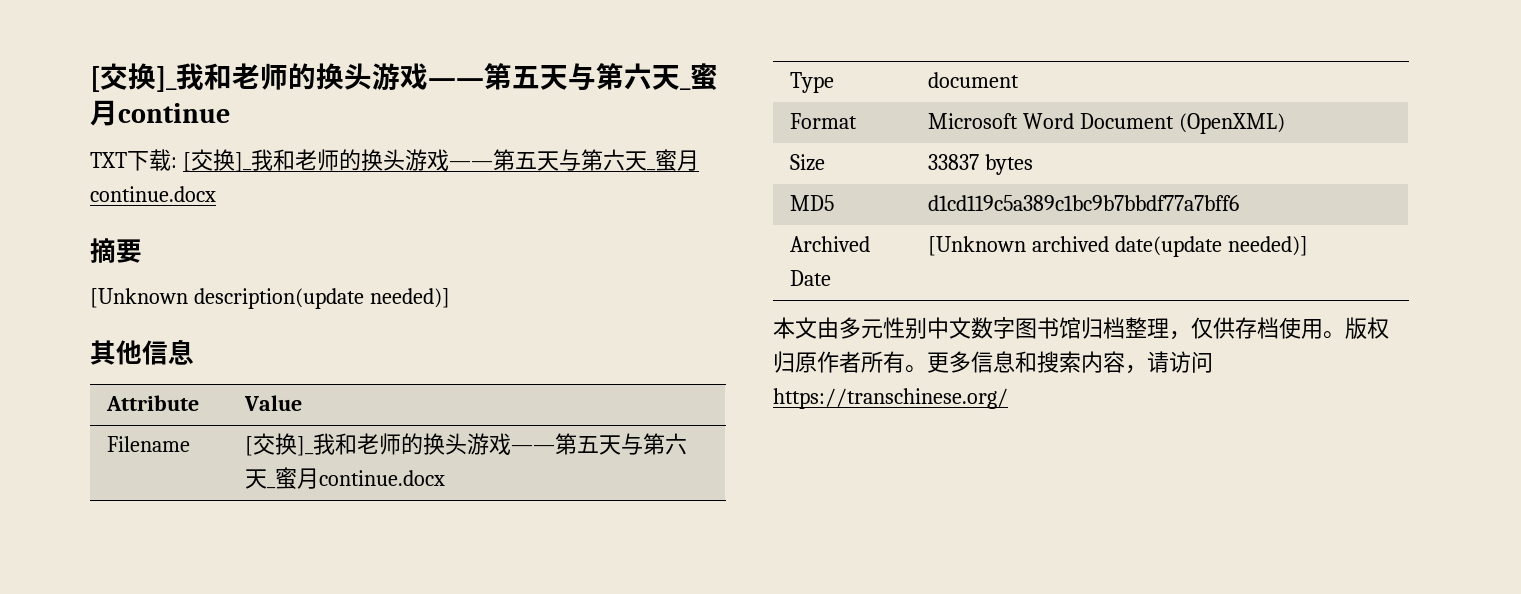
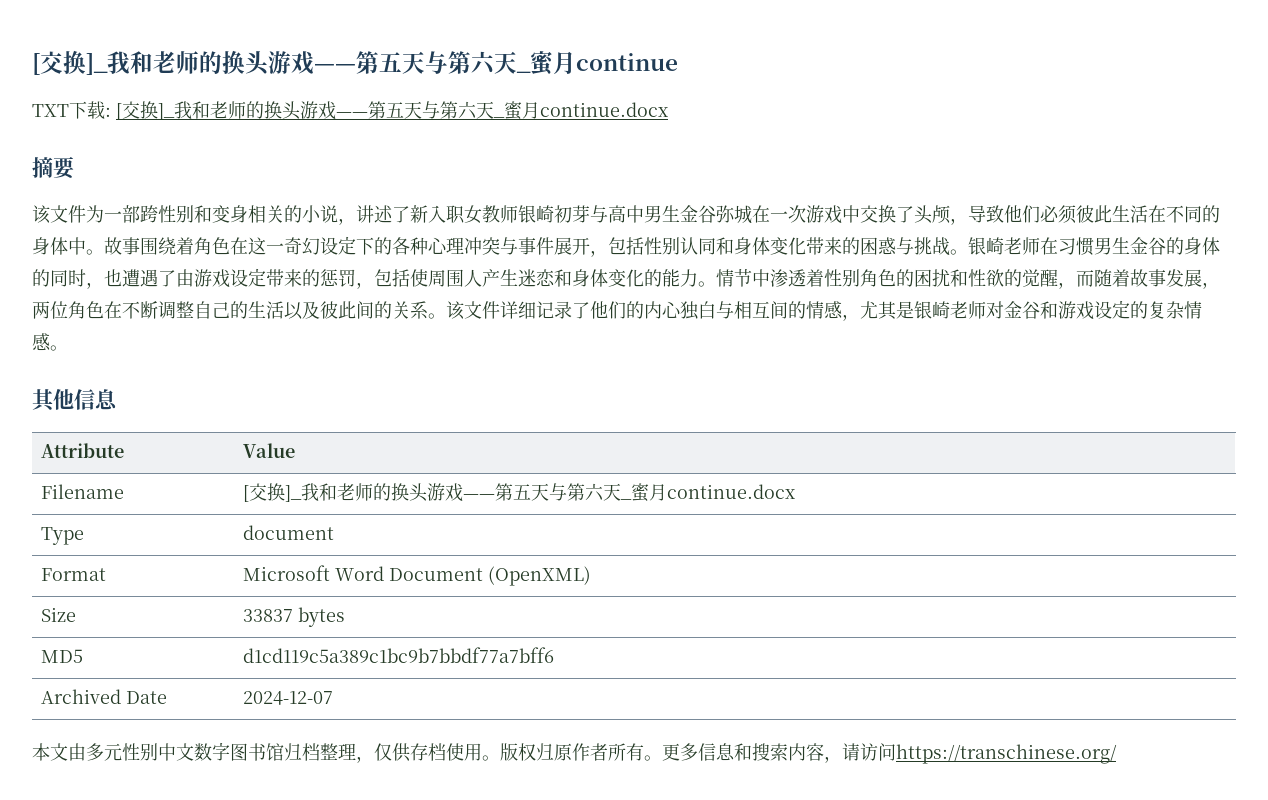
[90,288,450,309] [Unknown description(update needed)] -> [32,205,1220,225] [32,236,1220,257] [32,268,1220,289] [32,300,1202,321] [32,333,68,351] 该文件为一部跨性别和变身相关的小说，讲述了新入职女教师银崎初芽与高中男生金谷弥城在一次游戏中交换了头颅，导致他们必须彼此生活在不同的身体中。故事围绕着角色在这一奇幻设定下的各种心理冲突与事件展开，包括性别认同和身体变化带来的困惑与挑战。银崎老师在习惯男生金谷的身体的同时，也遭遇了由游戏设定带来的惩罚，包括使周围人产生迷恋和身体变化的能力。情节中渗透着性别角色的困扰和性欲的觉醒，而随着故事发展，两位角色在不断调整自己的生活以及彼此间的关系。该文件详细记录了他们的内心独白与相互间的情感，尤其是银崎老师对金谷和游戏设定的复杂情感。
[928,236,1309,257] [Unknown archived date(update needed)] -> [243,691,334,705] 2024-12-07

